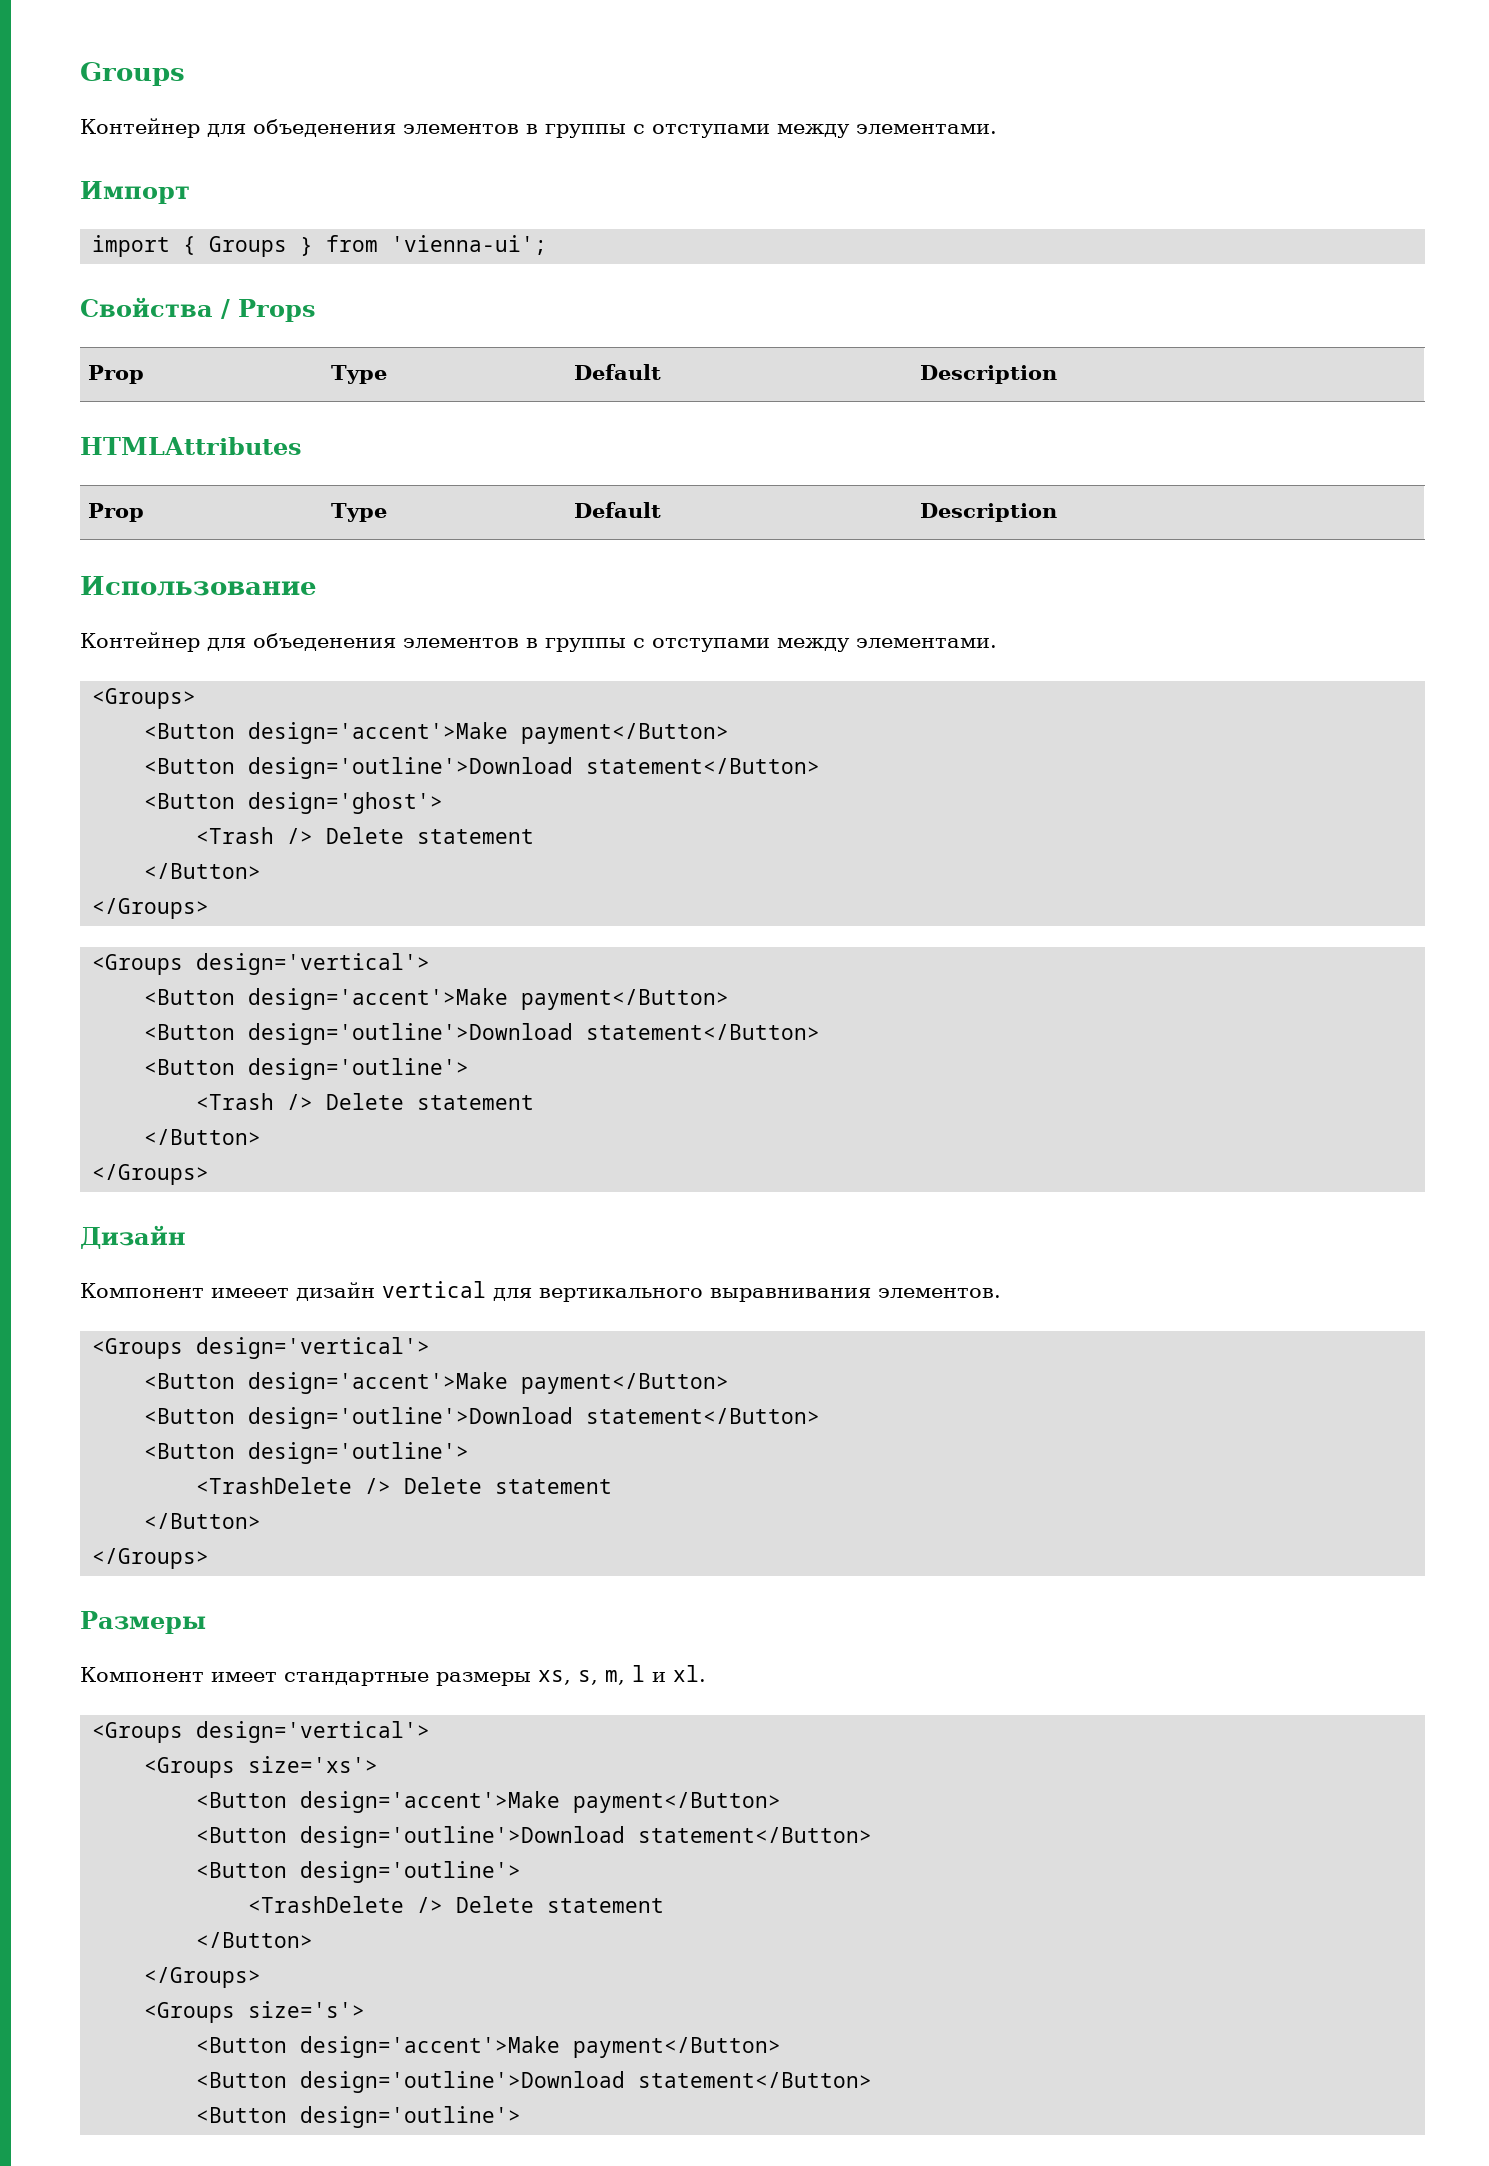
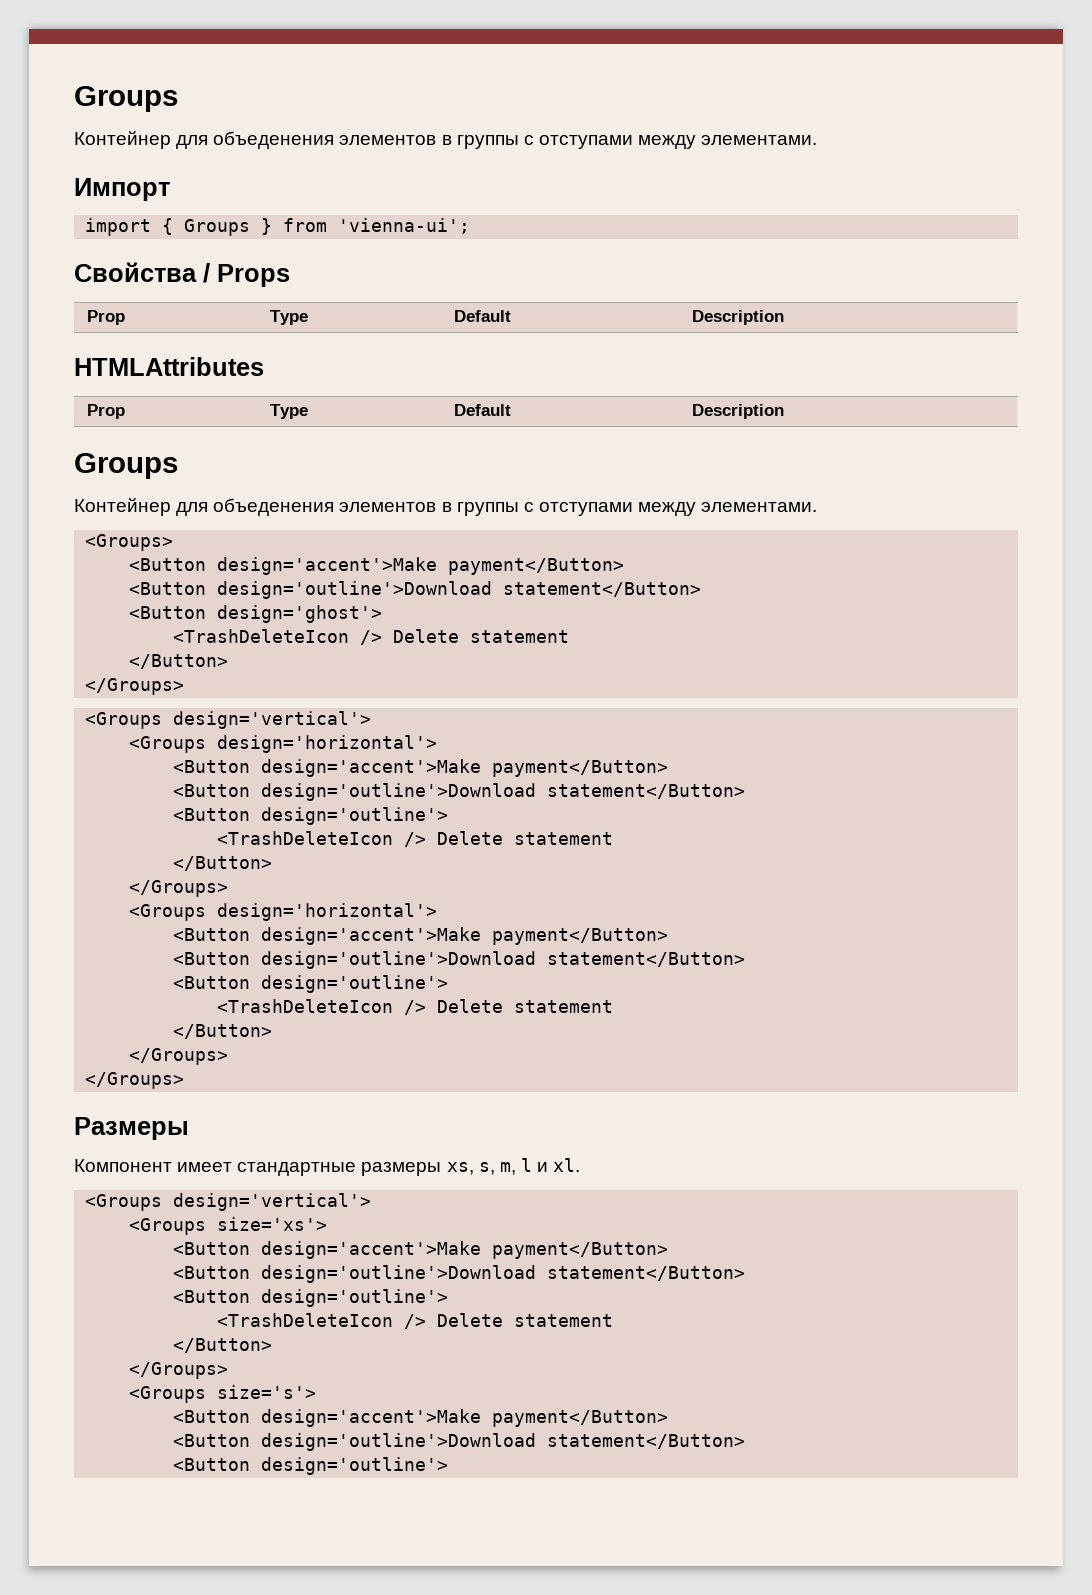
[80,576,317,596] Использование -> [74,453,178,479] Groups
[196,827,275,844] <Trash -> [173,629,350,643] <TrashDeleteIcon
[144,988,730,1010] [144,1023,821,1045] [144,1058,470,1080] [196,1093,535,1110] [144,1129,262,1145] [92,1164,210,1185] [80,1225,186,1249] [80,1281,1001,1302] [92,1337,431,1359] [144,1372,730,1394] [144,1407,821,1429] [144,1442,470,1464] [196,1477,613,1494] [144,1513,262,1529] [92,1548,210,1569] // <Button design='accent'>Make payment</Button> // <Button design='outline'>Download statement</Button> // <Button design='outline'> // <Trash /> Delete statement // </Button> // </Groups> // Дизайн // Компонент имееет дизайн vertical для вертикального выравнивания элементов. // <Groups design='vertical'> // <Button design='accent'>Make payment</Button> // <Button design='outline'>Download statement</Button> // <Button design='outline'> // <TrashDelete /> Delete statement // </Button> // </Groups> -> [129,735,438,753] [173,759,669,777] [173,783,746,801] [173,807,449,825] [217,831,614,847] [173,856,273,871] [129,880,229,897] [129,903,438,921] [173,927,669,945] [173,951,746,969] [173,975,449,993] [217,999,614,1015] [173,1024,273,1039] [129,1048,229,1065] [85,1072,185,1089] // <Groups design='horizontal'> // <Button design='accent'>Make payment</Button> // <Button design='outline'>Download statement</Button> // <Button design='outline'> // <TrashDeleteIcon /> Delete statement // </Button> // </Groups> // <Groups design='horizontal'> // <Button design='accent'>Make payment</Button> // <Button design='outline'>Download statement</Button> // <Button design='outline'> // <TrashDeleteIcon /> Delete statement // </Button> // </Groups> // </Groups>
[248,1896,405,1913] <TrashDelete -> [217,1313,394,1327] <TrashDeleteIcon

